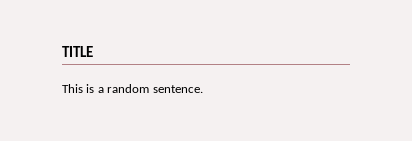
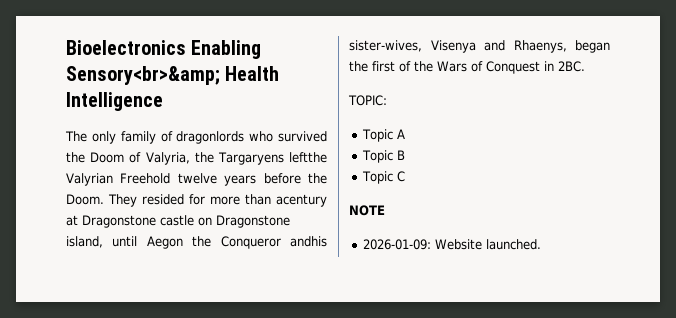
[62,46,93,57] [62,84,203,93] TITLE // This is a random sentence. -> [66,40,262,59] [66,66,280,85] [66,92,163,111] [65,131,327,144] [66,152,327,165] [66,173,327,186] [66,194,327,207] [66,215,290,228] [66,236,327,249] [349,40,610,53] [349,61,585,74] [348,95,387,106] [361,129,405,142] [361,150,405,163] [361,171,405,184] [349,205,385,216] [362,239,541,250] Bioelectronics Enabling Sensory<br>&amp; Health Intelligence // The only family of dragonlords who survived the Doom of Valyria, the Targaryens leftthe Valyrian Freehold twelve years before the Doom. They resided for more than acentury at Dragonstone castle on Dragonstone island, until Aegon the Conqueror andhis sister-wives, Visenya and Rhaenys, began the first of the Wars of Conquest in 2BC. // TOPIC: // Topic A // Topic B // Topic C // NOTE // 2026-01-09: Website launched.

